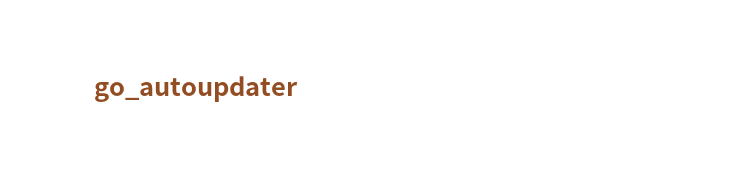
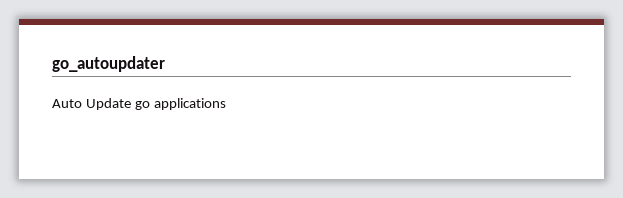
(298, 89) none -> [52,98,226,110] // Auto Update go applications

